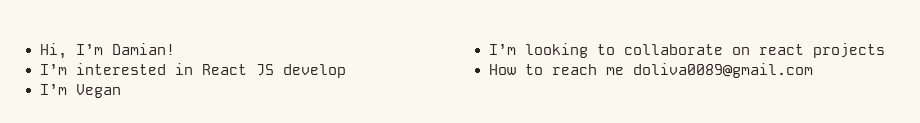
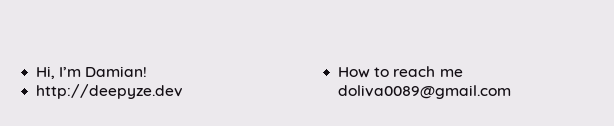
[39,63,346,78] [39,84,121,98] [488,43,885,58] I’m interested in React JS develop // I’m Vegan // I’m looking to collaborate on react projects -> [36,84,184,99] http://deepyze.dev

